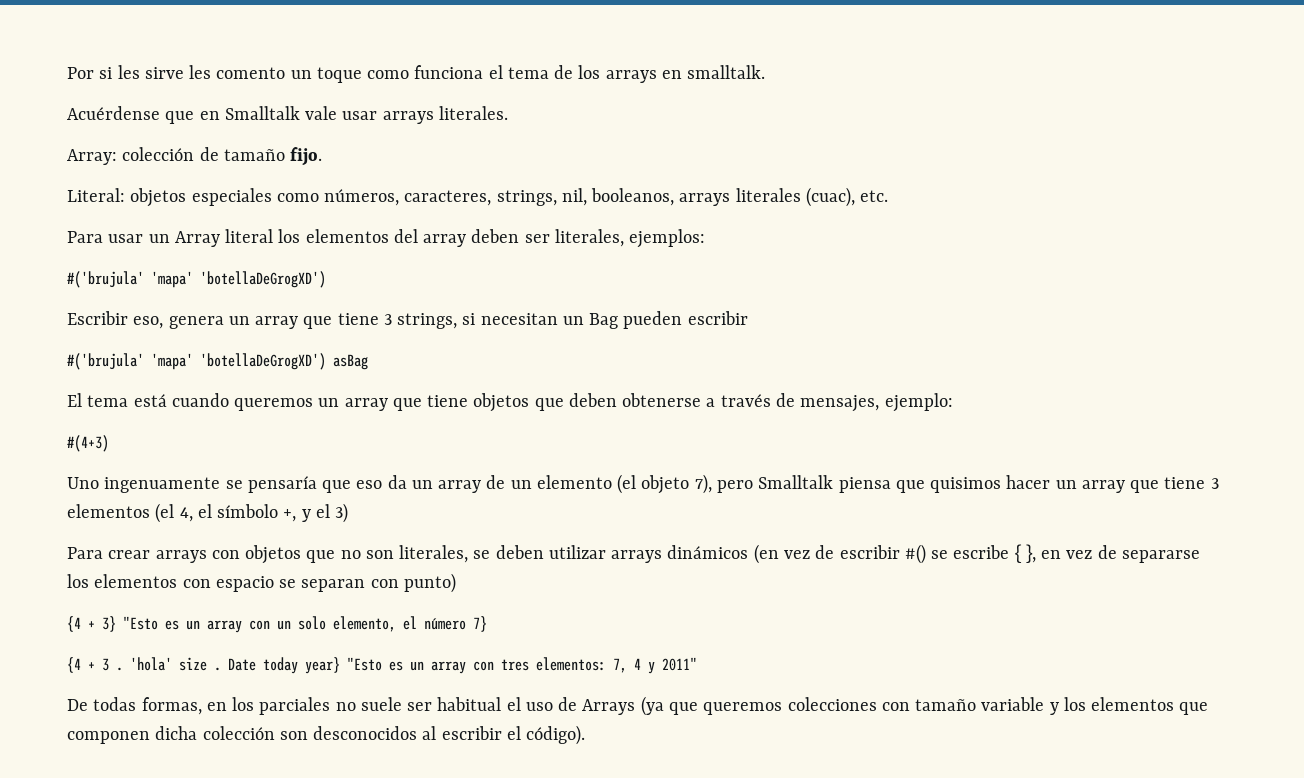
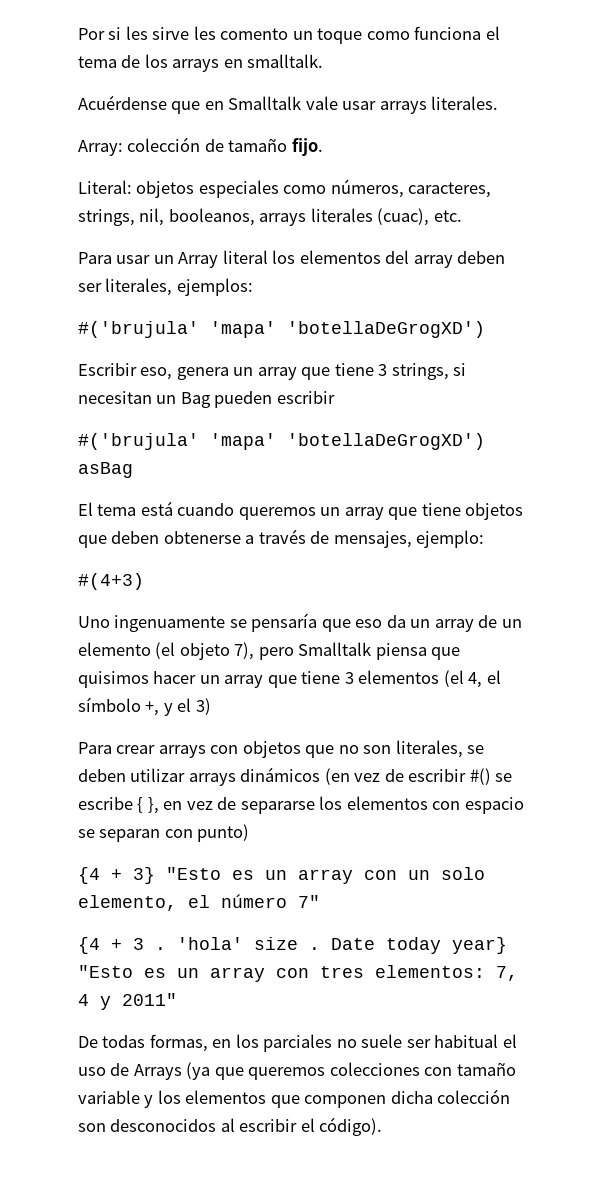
[473,616,487,632] 7} -> [298,895,320,908] 7"

